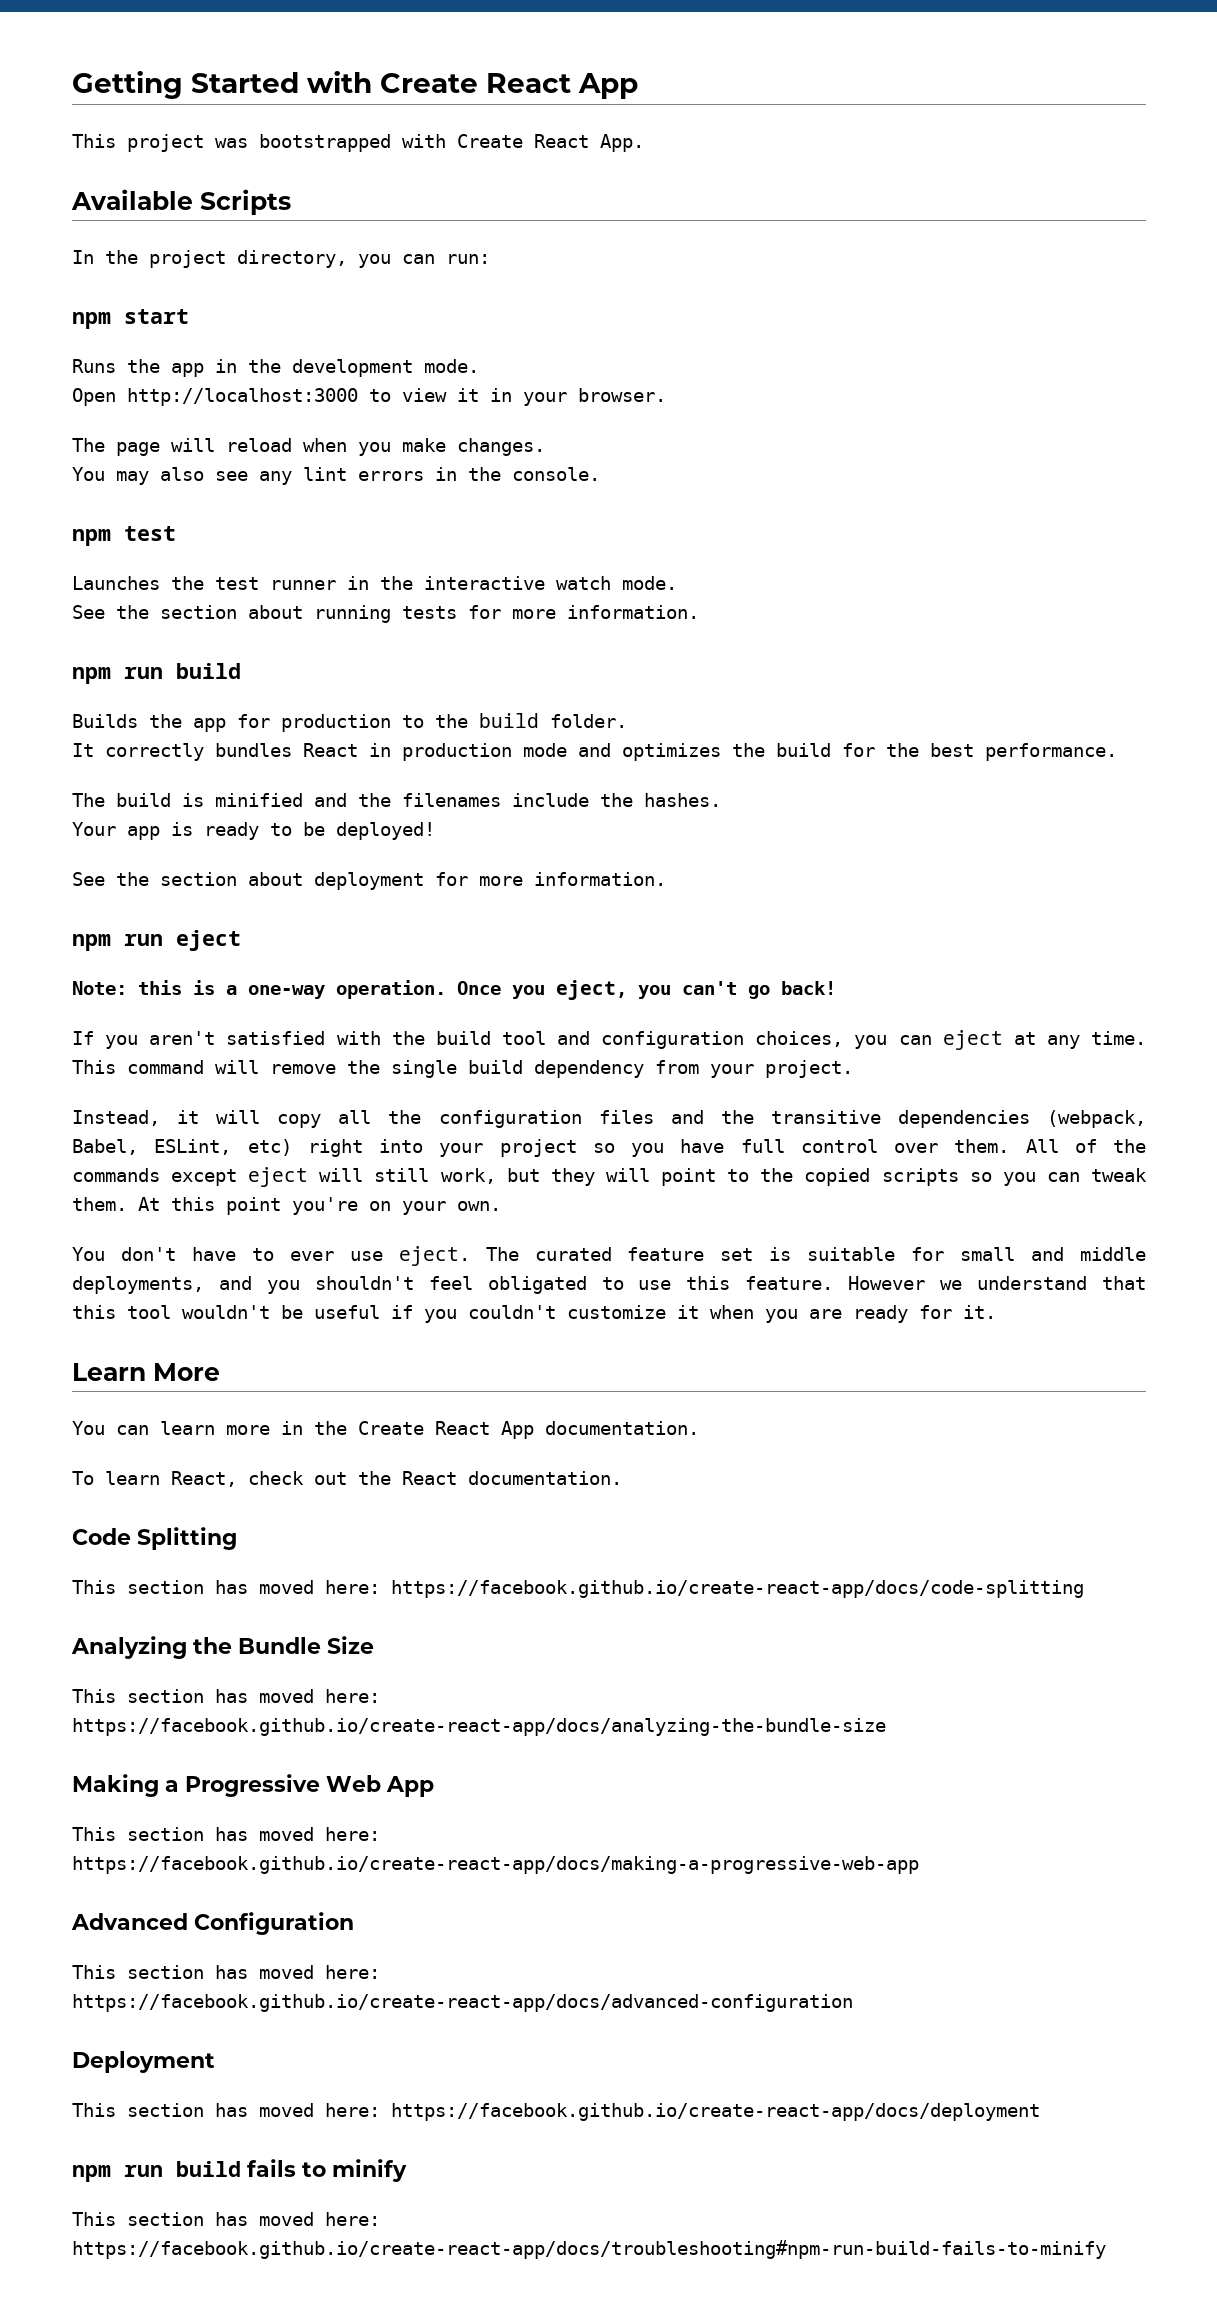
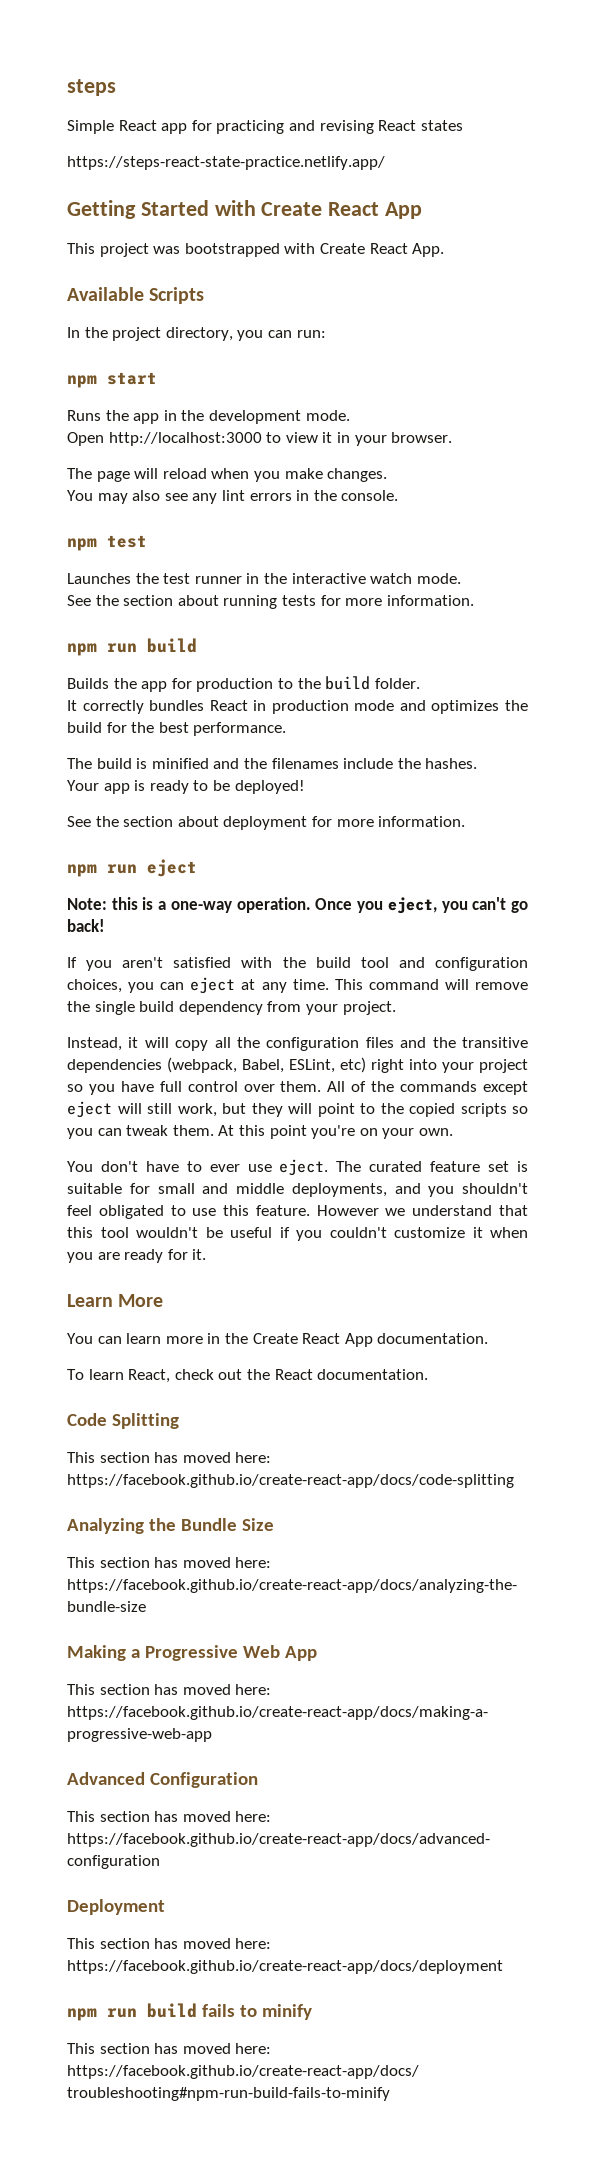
(72, 85) none -> [67,79,116,96] [67,120,463,134] [67,156,385,170] steps // Simple React app for practicing and revising React states // https://steps-react-state-practice.netlify.app/ //

